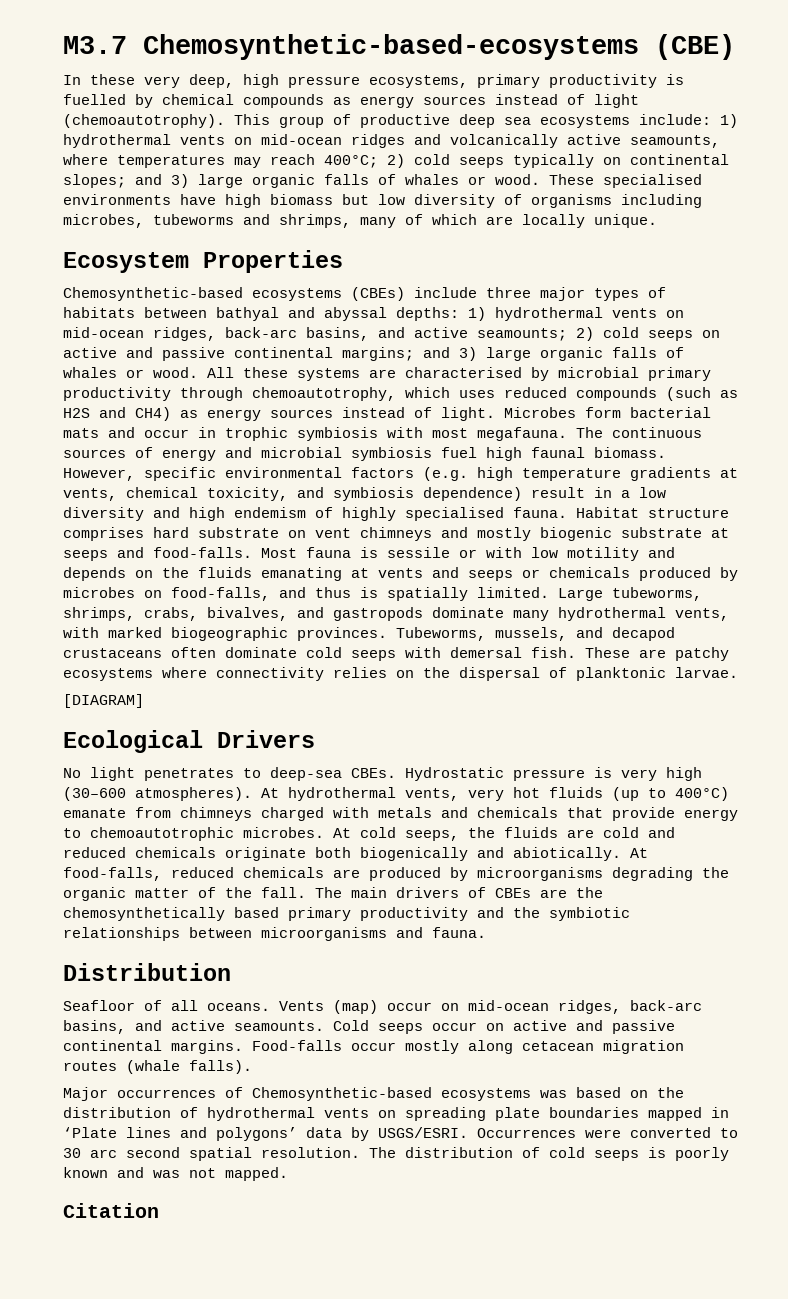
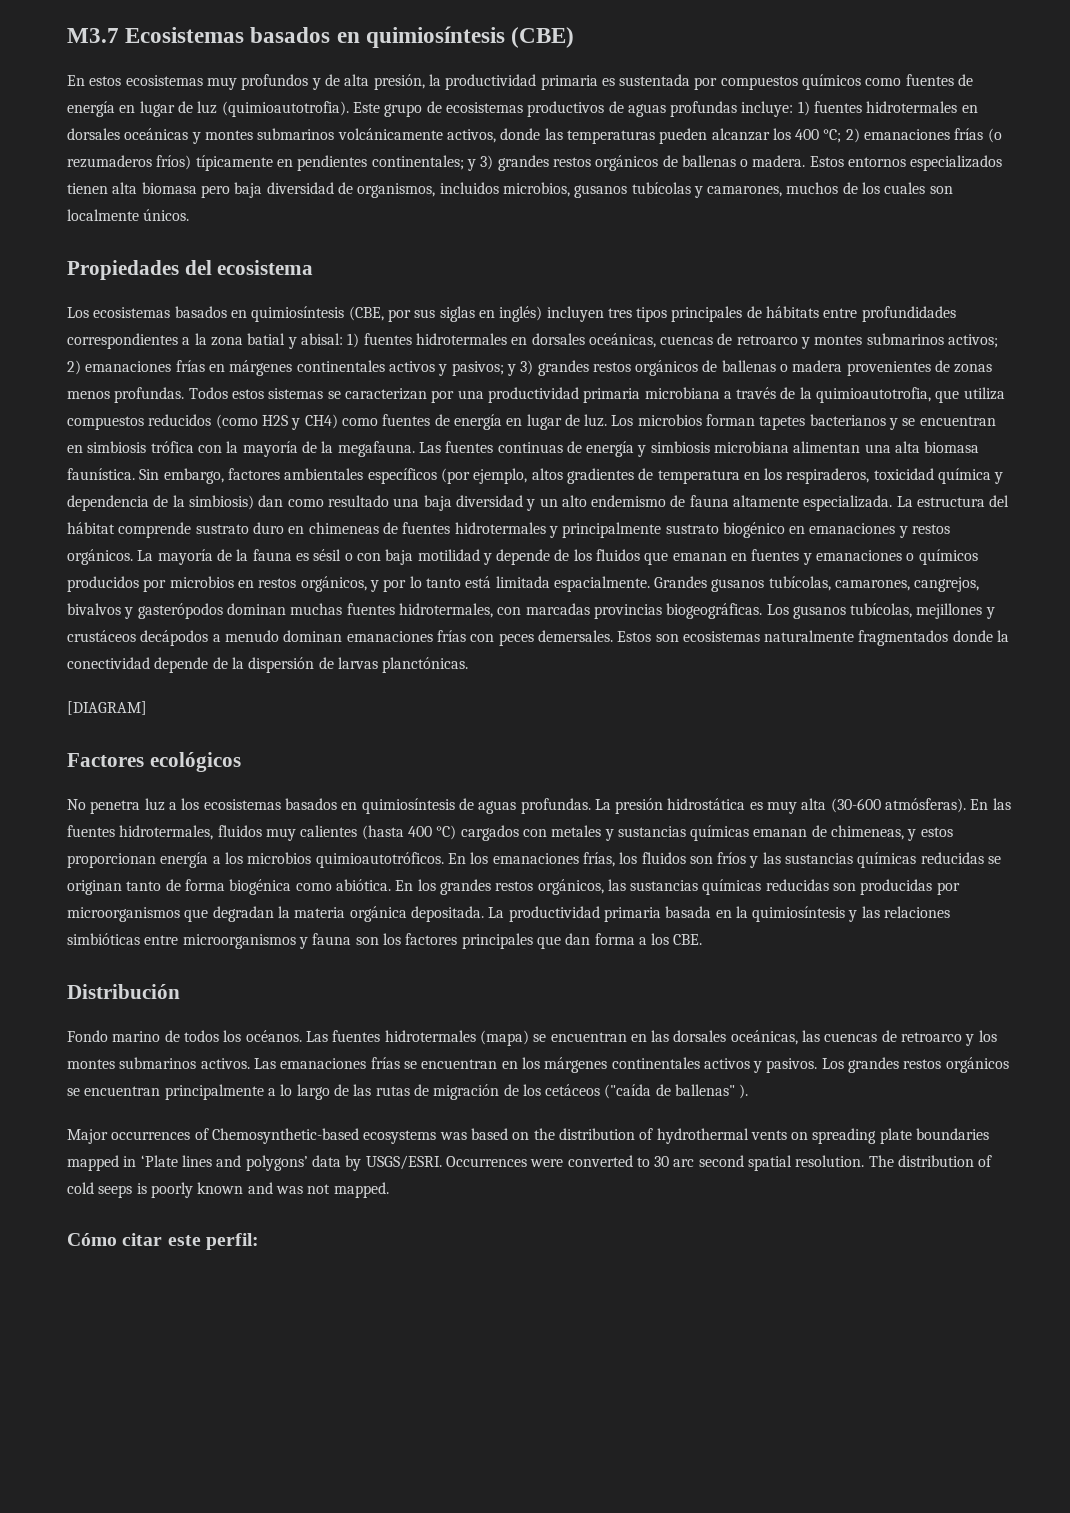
[143,34,735,60] [63,74,684,88] [63,94,639,108] [63,114,738,128] [63,134,720,148] [63,154,729,168] [63,174,702,188] [63,194,702,208] [63,214,657,228] [63,250,343,273] [63,287,666,301] [63,307,684,321] [63,327,720,341] [63,347,684,361] [63,367,711,381] [63,387,738,401] [63,407,711,421] [63,427,702,441] [63,447,666,461] [63,467,738,481] [63,487,666,501] [63,507,729,521] [63,527,729,541] [63,547,675,561] [63,567,738,581] [63,587,702,601] [63,607,729,621] [63,627,675,641] [63,647,729,661] [63,667,738,681] Chemosynthetic-based-ecosystems (CBE) // In these very deep, high pressure ecosystems, primary productivity is fuelled by chemical compounds as energy sources instead of light (chemoautotrophy). This group of productive deep sea ecosystems include: 1) hydrothermal vents on mid-ocean ridges and volcanically active seamounts, where temperatures may reach 400°C; 2) cold seeps typically on continental slopes; and 3) large organic falls of whales or wood. These specialised environments have high biomass but low diversity of organisms including microbes, tubeworms and shrimps, many of which are locally unique. // Ecosystem Properties // Chemosynthetic-based ecosystems (CBEs) include three major types of habitats between bathyal and abyssal depths: 1) hydrothermal vents on mid-ocean ridges, back-arc basins, and active seamounts; 2) cold seeps on active and passive continental margins; and 3) large organic falls of whales or wood. All these systems are characterised by microbial primary productivity through chemoautotrophy, which uses reduced compounds (such as H2S and CH4) as energy sources instead of light. Microbes form bacterial mats and occur in trophic symbiosis with most megafauna. The continuous sources of energy and microbial symbiosis fuel high faunal biomass. However, specific environmental factors (e.g. high temperature gradients at vents, chemical toxicity, and symbiosis dependence) result in a low diversity and high endemism of highly specialised fauna. Habitat structure comprises hard substrate on vent chimneys and mostly biogenic substrate at seeps and food-falls. Most fauna is sessile or with low motility and depends on the fluids emanating at vents and seeps or chemicals produced by microbes on food-falls, and thus is spatially limited. Large tubeworms, shrimps, crabs, bivalves, and gastropods dominate many hydrothermal vents, with marked biogeographic provinces. Tubeworms, mussels, and decapod crustaceans often dominate cold seeps with demersal fish. These are patchy ecosystems where connectivity relies on the dispersal of planktonic larvae. -> [125,26,575,48] [67,74,974,90] [67,101,978,117] [67,128,1002,144] [67,155,1003,171] [67,182,953,198] [67,209,190,221] [67,260,314,280] [67,306,956,322] [67,333,999,349] [67,360,993,376] [67,387,1005,403] [67,414,996,430] [67,441,980,457] [67,468,1004,484] [67,495,1010,511] [67,522,951,538] [67,549,978,565] [67,576,980,592] [67,603,995,619] [67,630,1010,646] [67,657,469,673] Ecosistemas basados en quimiosíntesis (CBE) // En estos ecosistemas muy profundos y de alta presión, la productividad primaria es sustentada por compuestos químicos como fuentes de energía en lugar de luz (quimioautotrofia). Este grupo de ecosistemas productivos de aguas profundas incluye: 1) fuentes hidrotermales en dorsales oceánicas y montes submarinos volcánicamente activos, donde las temperaturas pueden alcanzar los 400 °C; 2) emanaciones frías (o rezumaderos fríos) típicamente en pendientes continentales; y 3) grandes restos orgánicos de ballenas o madera. Estos entornos especializados tienen alta biomasa pero baja diversidad de organismos, incluidos microbios, gusanos tubícolas y camarones, muchos de los cuales son localmente únicos. // Propiedades del ecosistema // Los ecosistemas basados en quimiosíntesis (CBE, por sus siglas en inglés) incluyen tres tipos principales de hábitats entre profundidades correspondientes a la zona batial y abisal: 1) fuentes hidrotermales en dorsales oceánicas, cuencas de retroarco y montes submarinos activos; 2) emanaciones frías en márgenes continentales activos y pasivos; y 3) grandes restos orgánicos de ballenas o madera provenientes de zonas menos profundas. Todos estos sistemas se caracterizan por una productividad primaria microbiana a través de la quimioautotrofia, que utiliza compuestos reducidos (como H2S y CH4) como fuentes de energía en lugar de luz. Los microbios forman tapetes bacterianos y se encuentran en simbiosis trófica con la mayoría de la megafauna. Las fuentes continuas de energía y simbiosis microbiana alimentan una alta biomasa faunística. Sin embargo, factores ambientales específicos (por ejemplo, altos gradientes de temperatura en los respiraderos, toxicidad química y dependencia de la simbiosis) dan como resultado una baja diversidad y un alto endemismo de fauna altamente especializada. La estructura del hábitat comprende sustrato duro en chimeneas de fuentes hidrotermales y principalmente sustrato biogénico en emanaciones y restos orgánicos. La mayoría de la fauna es sésil o con baja motilidad y depende de los fluidos que emanan en fuentes y emanaciones o químicos producidos por microbios en restos orgánicos, y por lo tanto está limitada espacialmente. Grandes gusanos tubícolas, camarones, cangrejos, bivalvos y gasterópodos dominan muchas fuentes hidrotermales, con marcadas provincias biogeográficas. Los gusanos tubícolas, mejillones y crustáceos decápodos a menudo dominan emanaciones frías con peces demersales. Estos son ecosistemas naturalmente fragmentados donde la conectividad depende de la dispersión de larvas planctónicas.
[63,730,315,753] Ecological Drivers -> [67,752,241,772] Factores ecológicos
[90,767,702,781] [63,787,729,801] [63,807,738,821] [63,827,675,841] [63,847,648,861] [63,867,729,881] [63,887,603,901] [63,907,630,921] [63,927,486,941] [63,963,231,981] [63,1000,702,1014] [63,1020,675,1034] [63,1040,684,1054] [63,1060,252,1074] light penetrates to deep-sea CBEs. Hydrostatic pressure is very high (30–600 atmospheres). At hydrothermal vents, very hot fluids (up to 400°C) emanate from chimneys charged with metals and chemicals that provide energy to chemoautotrophic microbes. At cold seeps, the fluids are cold and reduced chemicals originate both biogenically and abiotically. At food-falls, reduced chemicals are produced by microorganisms degrading the organic matter of the fall. The main drivers of CBEs are the chemosynthetically based primary productivity and the symbiotic relationships between microorganisms and fauna. // Distribution // Seafloor of all oceans. Vents (map) occur on mid-ocean ridges, back-arc basins, and active seamounts. Cold seeps occur on active and passive continental margins. Food-falls occur mostly along cetacean migration routes (whale falls). -> [90,798,1011,814] [67,825,953,841] [67,852,1002,868] [67,879,960,895] [67,906,951,922] [67,933,703,949] [67,984,180,999] [67,1030,997,1046] [67,1057,1009,1073] [67,1084,749,1100] penetra luz a los ecosistemas basados en quimiosíntesis de aguas profundas. La presión hidrostática es muy alta (30-600 atmósferas). En las fuentes hidrotermales, fluidos muy calientes (hasta 400 °C) cargados con metales y sustancias químicas emanan de chimeneas, y estos proporcionan energía a los microbios quimioautotróficos. En los emanaciones frías, los fluidos son fríos y las sustancias químicas reducidas se originan tanto de forma biogénica como abiótica. En los grandes restos orgánicos, las sustancias químicas reducidas son producidas por microorganismos que degradan la materia orgánica depositada. La productividad primaria basada en la quimiosíntesis y las relaciones simbióticas entre microorganismos y fauna son los factores principales que dan forma a los CBE. // Distribución // Fondo marino de todos los océanos. Las fuentes hidrotermales (mapa) se encuentran en las dorsales oceánicas, las cuencas de retroarco y los montes submarinos activos. Las emanaciones frías se encuentran en los márgenes continentales activos y pasivos. Los grandes restos orgánicos se encuentran principalmente a lo largo de las rutas de migración de los cetáceos ("caída de ballenas" ).
[63,1203,159,1218] Citation -> [67,1233,259,1250] Cómo citar este perfil:

